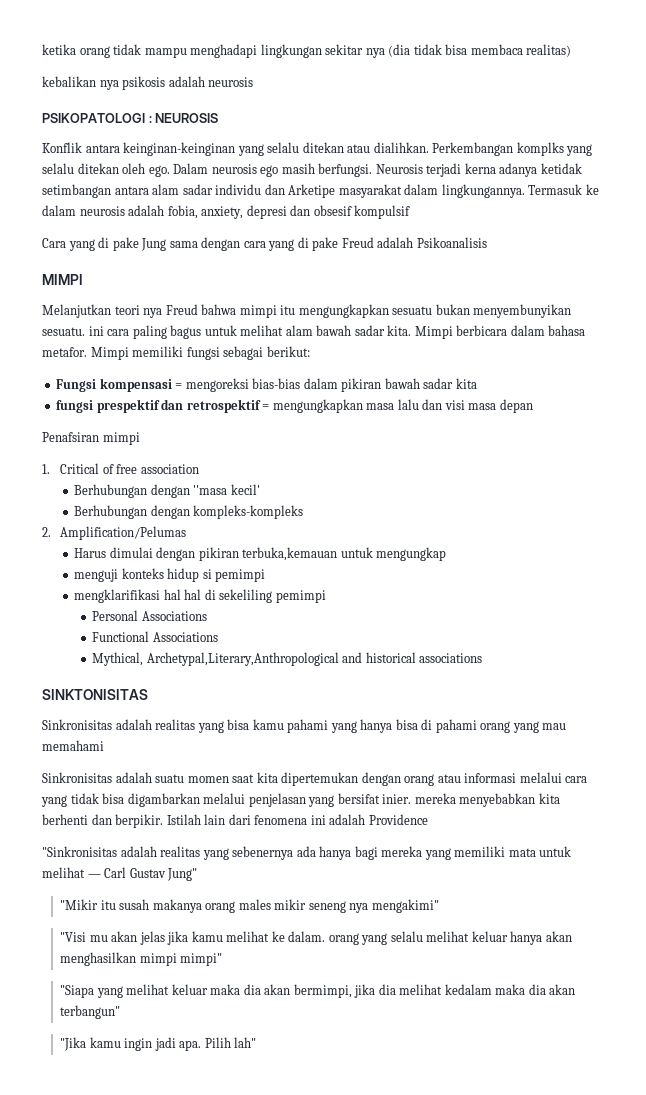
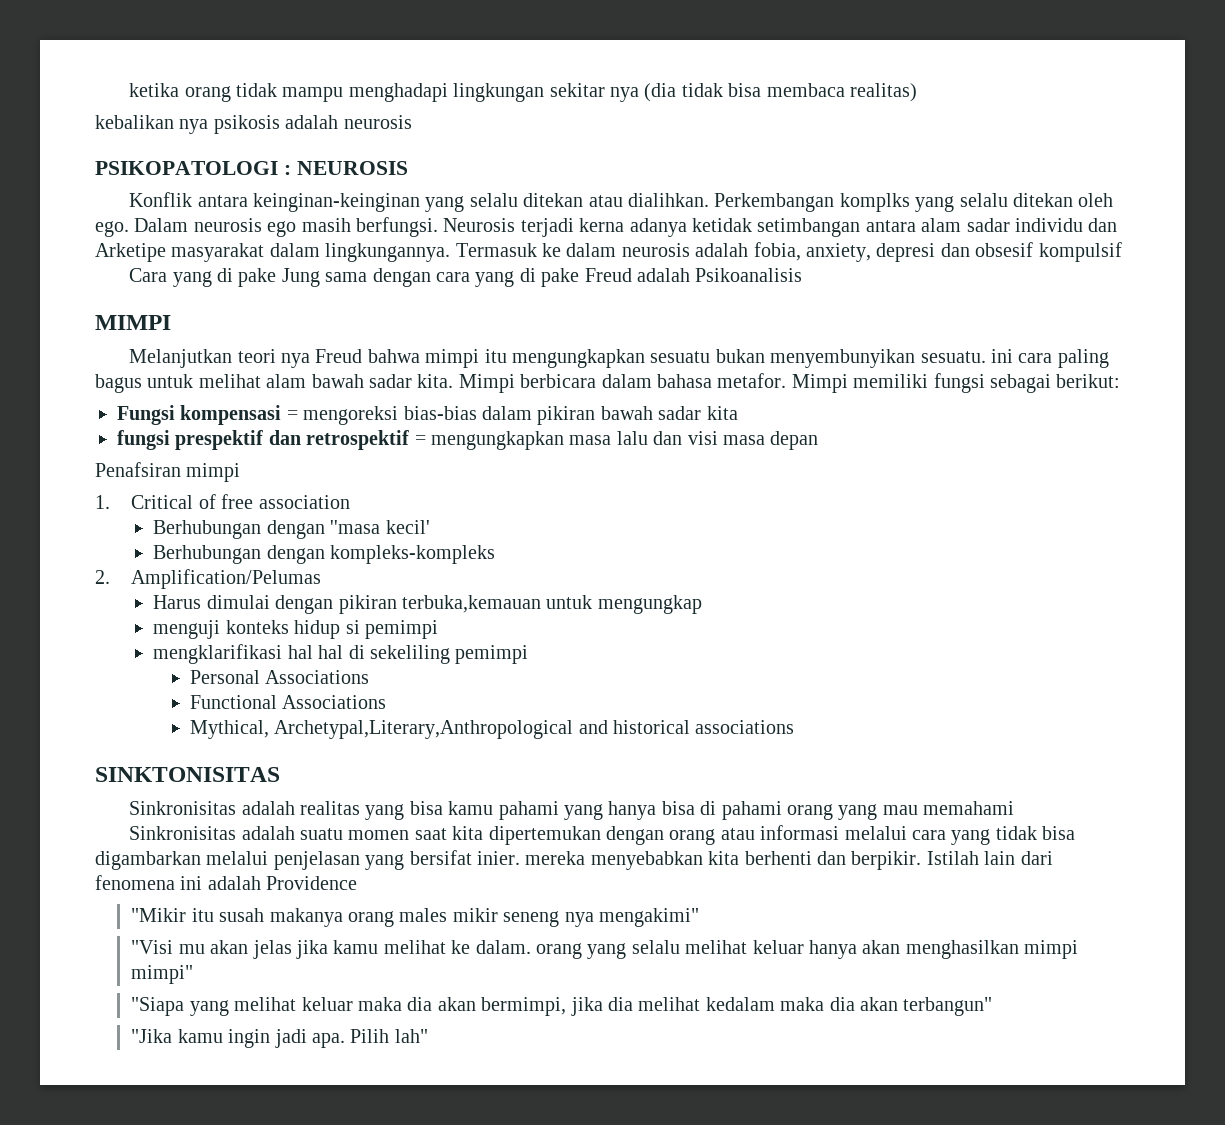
[42,846,572,860] [42,867,198,881] // "Sinkronisitas adalah realitas yang sebenernya ada hanya bagi mereka yang memiliki mata untuk melihat — Carl Gustav Jung" -> (358, 883) none

